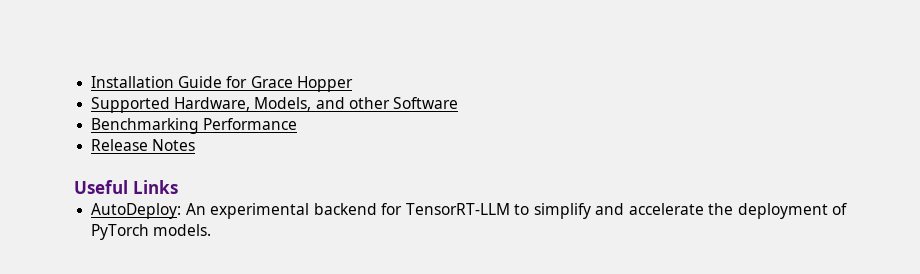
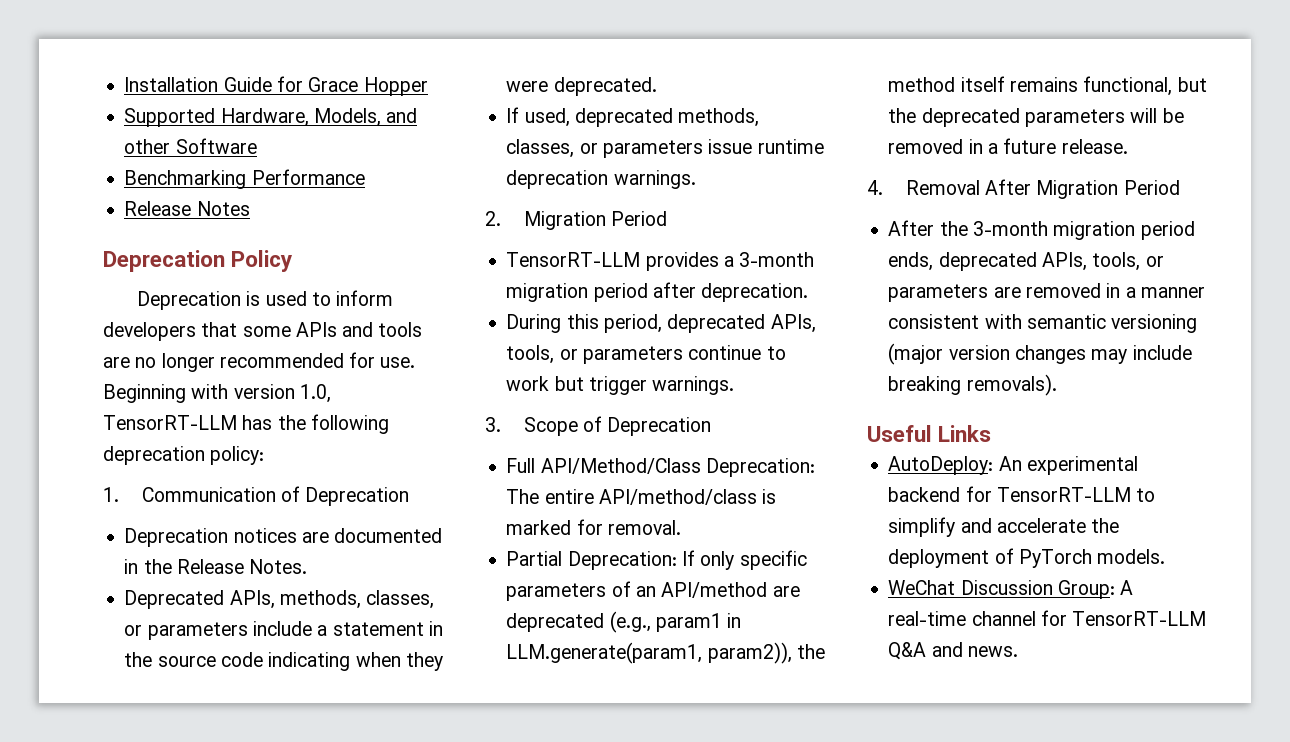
(196, 145) none -> [103,250,293,272] [137,290,394,310] [103,322,423,341] [103,352,416,372] [103,384,331,403] [103,414,389,434] [103,446,265,465] [103,486,410,506] [124,528,443,547] [124,559,308,574] [124,590,435,609] [124,621,443,640] [124,652,443,671] [506,77,657,96] [506,107,760,127] [506,139,824,158] [506,170,696,189] [485,211,668,230] [506,252,815,271] [506,282,809,302] [506,314,816,333] [506,345,786,364] [506,376,735,395] [485,416,712,436] [506,458,815,477] [506,489,777,505] [506,519,681,535] [506,550,807,570] [506,581,800,601] [506,611,742,633] [506,642,825,664] [888,76,1207,96] [888,108,1184,127] [888,138,1128,154] [867,179,1180,199] [888,220,1195,240] [888,252,1164,271] [888,283,1205,302] [888,314,1198,333] [888,343,1192,365] [888,374,1057,396] // Deprecation Policy // Deprecation is used to inform developers that some APIs and tools are no longer recommended for use. Beginning with version 1.0, TensorRT-LLM has the following deprecation policy: // 1. Communication of Deprecation // Deprecation notices are documented in the Release Notes. // Deprecated APIs, methods, classes, or parameters include a statement in the source code indicating when they were deprecated. // If used, deprecated methods, classes, or parameters issue runtime deprecation warnings. // 2. Migration Period // TensorRT-LLM provides a 3-month migration period after deprecation. // During this period, deprecated APIs, tools, or parameters continue to work but trigger warnings. // 3. Scope of Deprecation // Full API/Method/Class Deprecation: The entire API/method/class is marked for removal. // Partial Deprecation: If only specific parameters of an API/method are deprecated (e.g., param1 in LLM.generate(param1, param2)), the method itself remains functional, but the deprecated parameters will be removed in a future release. // 4. Removal After Migration Period // After the 3-month migration period ends, deprecated APIs, tools, or parameters are removed in a manner consistent with semantic versioning (major version changes may include breaking removals).
(212, 230) none -> [888,580,1134,599] [888,610,1207,626] [888,642,1018,660] // WeChat Discussion Group: A real-time channel for TensorRT-LLM Q&A and news.

